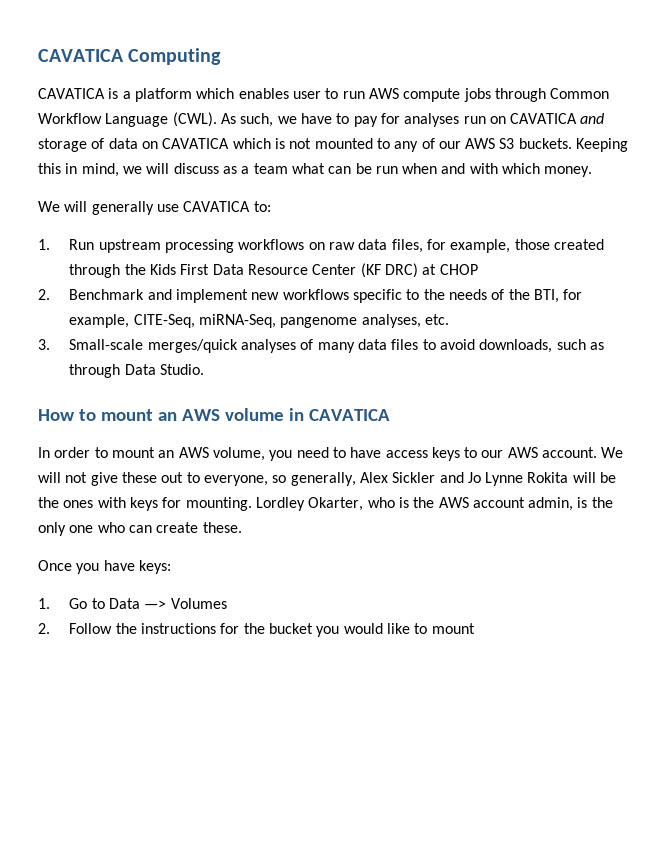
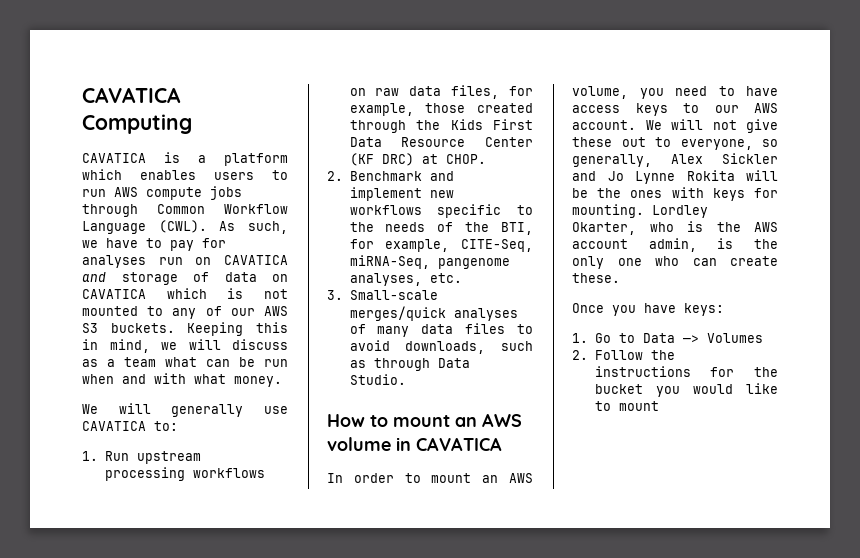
[292,91,321,99] user -> [214,172,254,180] users
[502,163,541,174] which -> [194,374,226,384] what
[439,264,478,275] CHOP -> [445,154,486,164] CHOP.

